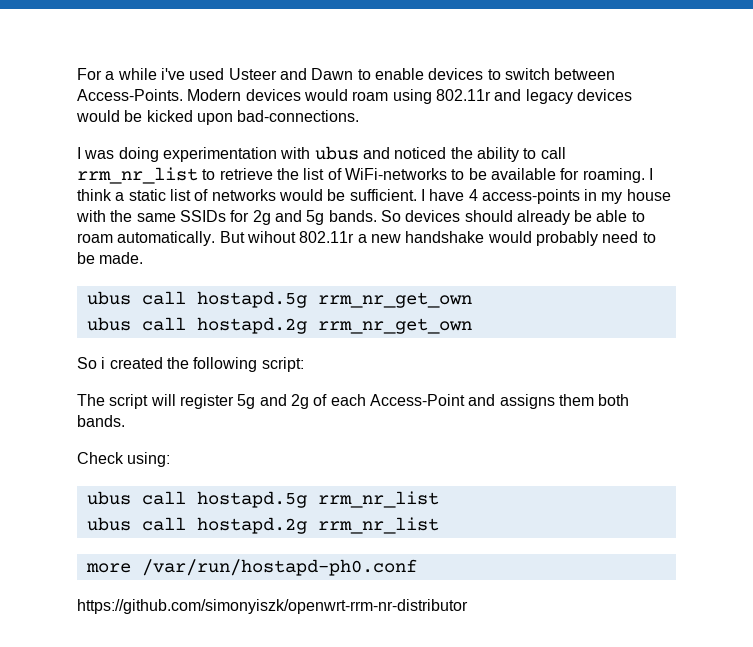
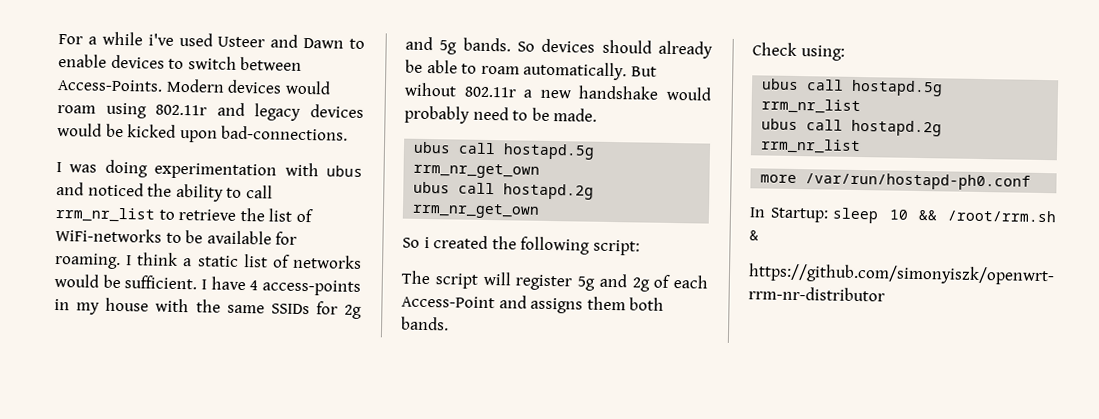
(417, 567) none -> [749,207,1057,224] [749,230,759,241] // In Startup: sleep 10 && /root/rrm.sh &

